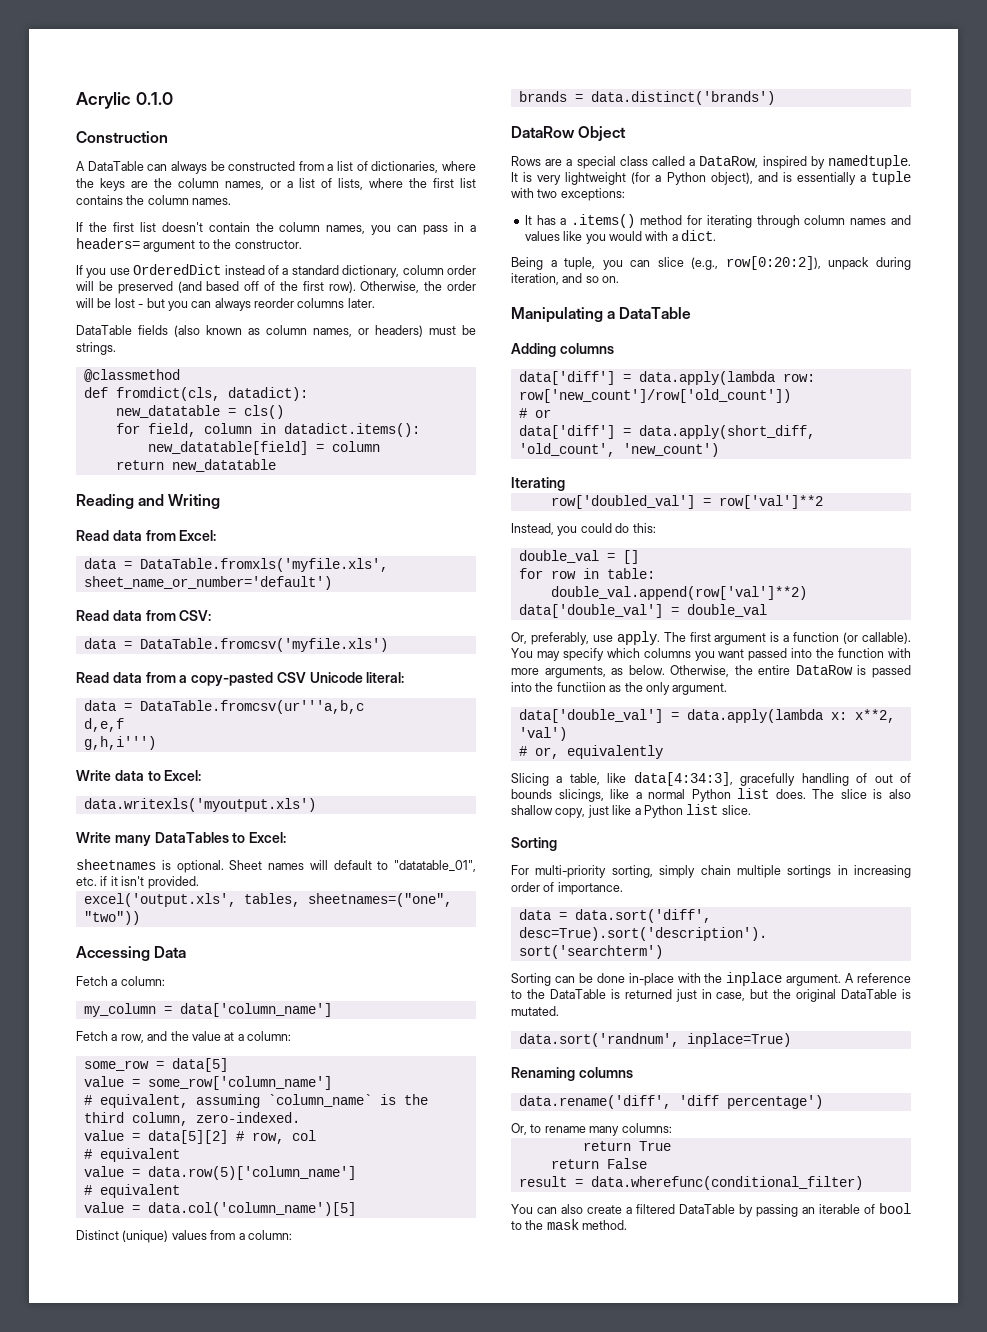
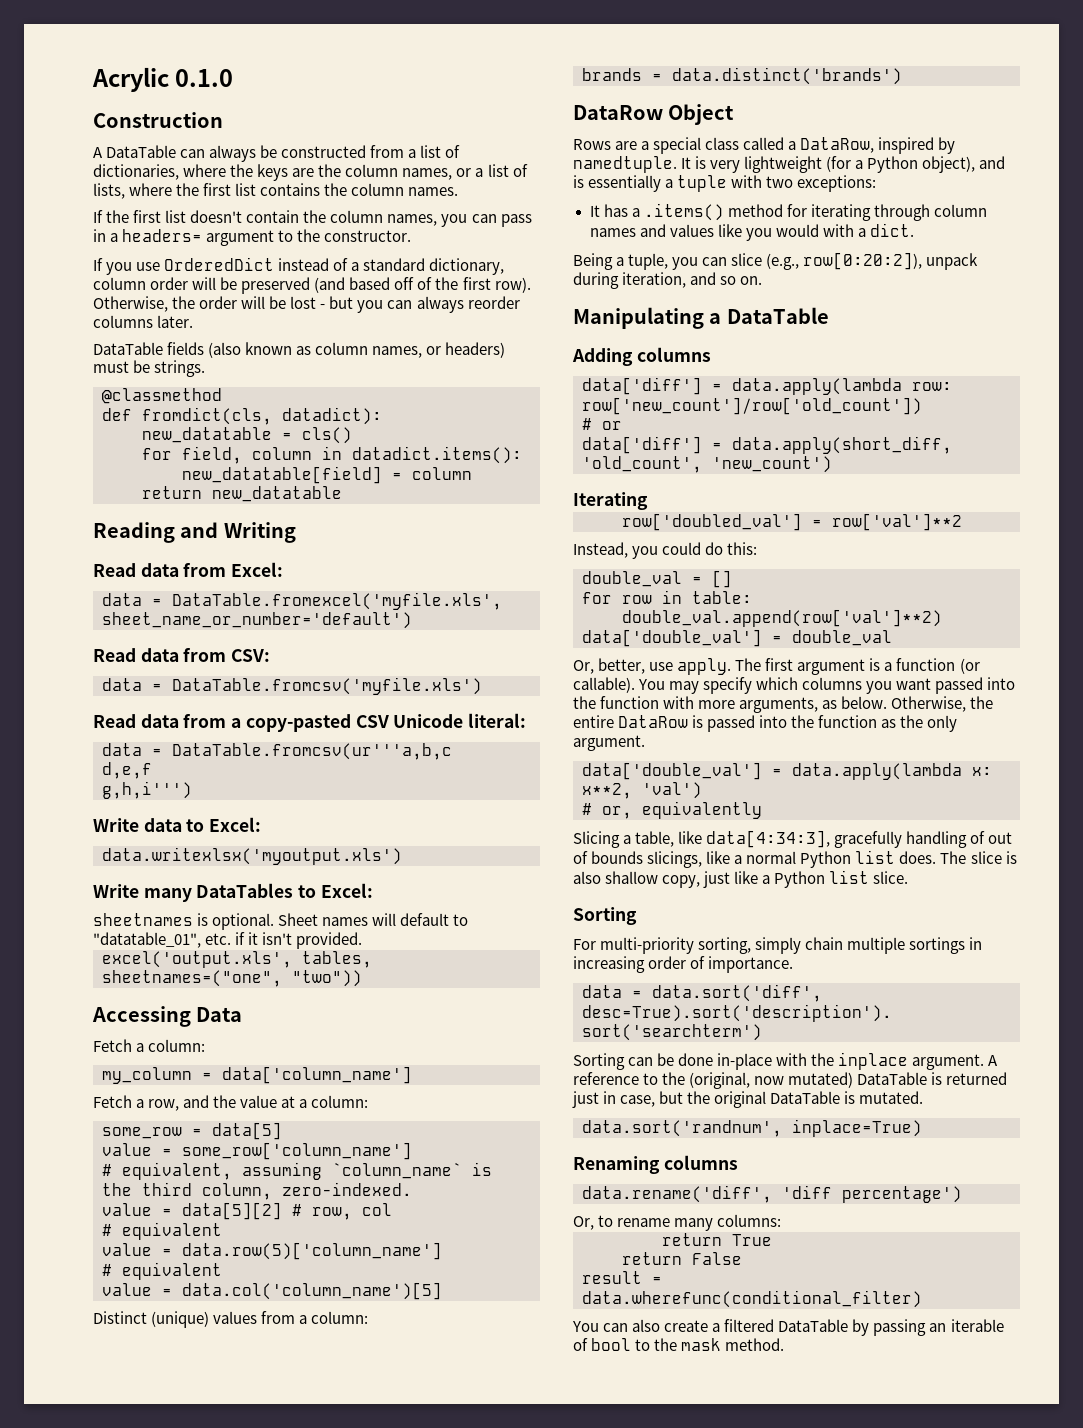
[139,558,388,572] DataTable.fromxls('myfile.xls', -> [172,592,502,610] DataTable.fromexcel('myfile.xls',
[83,798,316,812] data.writexls('myoutput.xls') -> [102,847,402,865] data.writexlsx('myoutput.xls')
[530,632,589,645] preferably, -> [598,658,646,674] better,
[556,682,606,692] functiion -> [818,715,878,728] function
(545, 994) none -> [689,1072,854,1089] (original, now mutated)

